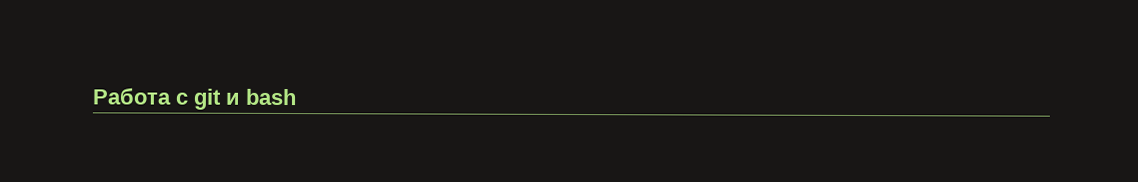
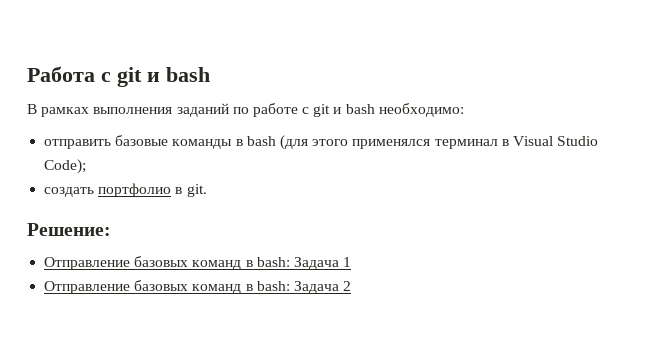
(297, 97) none -> [27,103,464,117] [44,135,599,150] [44,159,87,174] [44,183,207,197] [27,223,111,236] [44,256,352,270] [44,280,352,294] // В рамках выполнения заданий по работе с git и bash необходимо: // отправить базовые команды в bash (для этого применялся терминал в Visual Studio Code); // создать портфолио в git. // Решение: // Отправление базовых команд в bash: Задача 1 // Отправление базовых команд в bash: Задача 2

